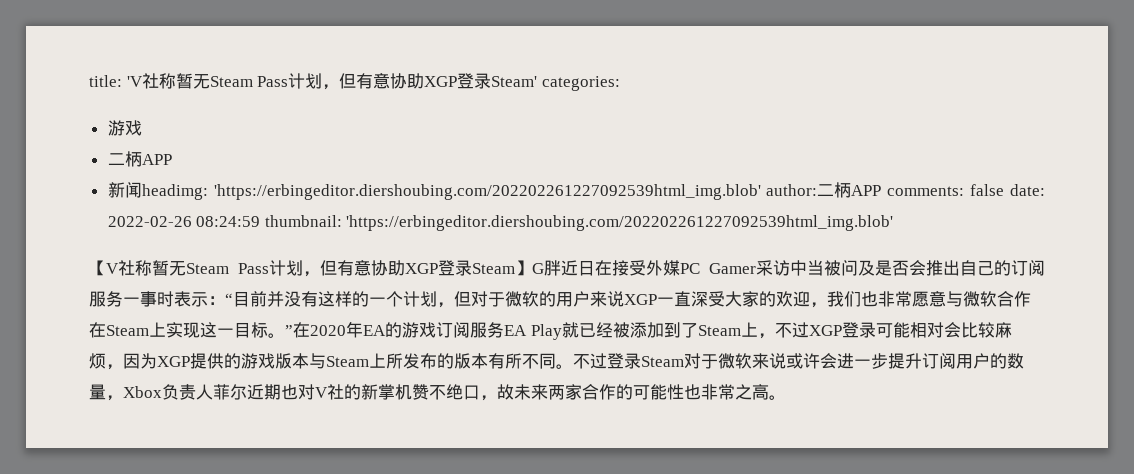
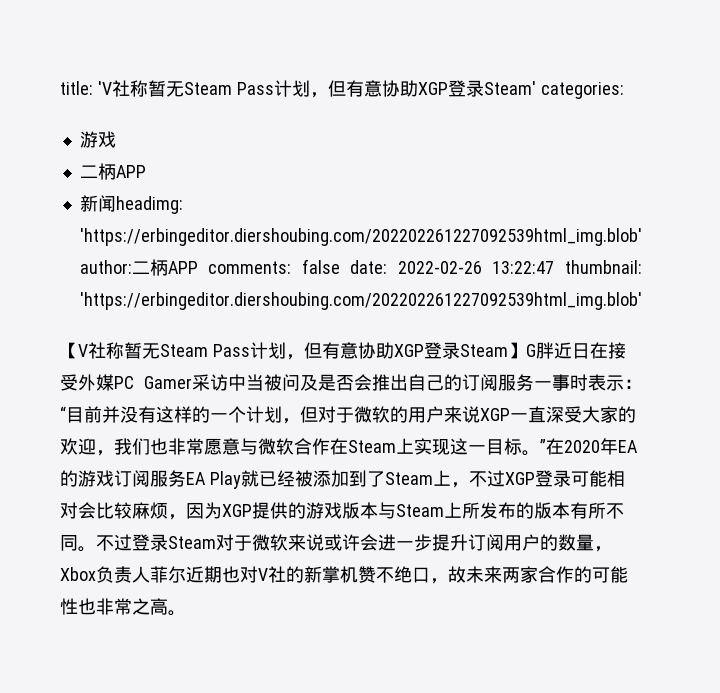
[196,216,261,227] 08:24:59 -> [492,261,555,274] 13:22:47

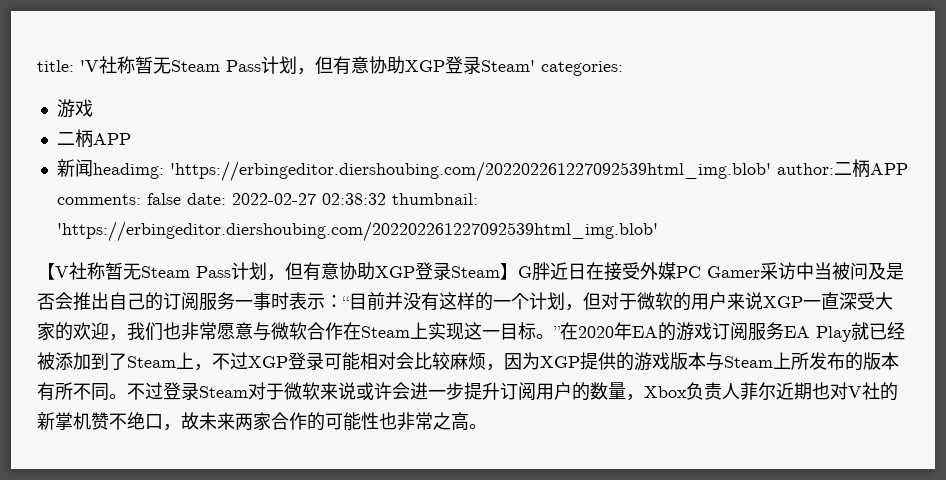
[397,261,555,274] 2022-02-26 13:22:47 -> [231,193,386,205] 2022-02-27 02:38:32

